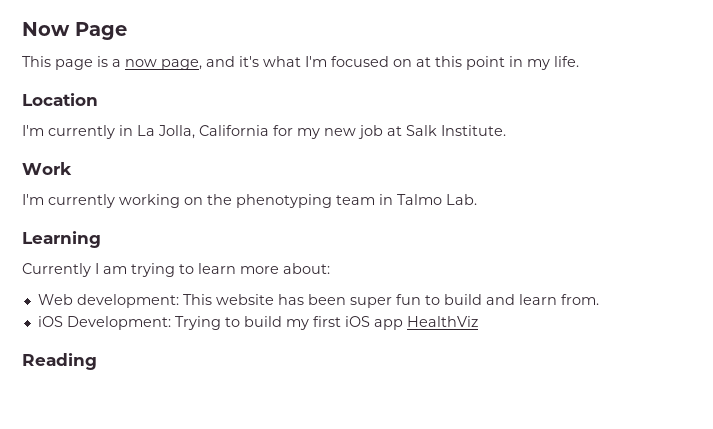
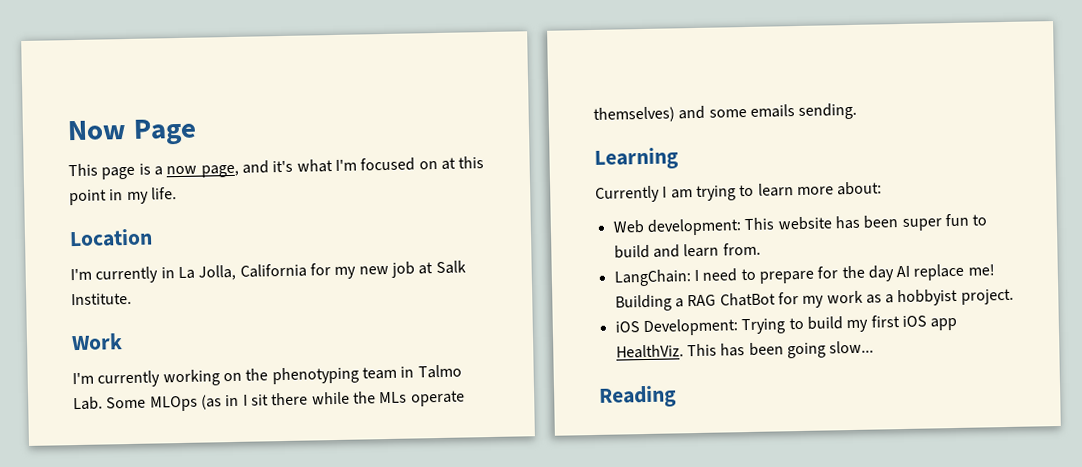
(477, 199) none -> [106,390,465,412] [593,102,858,123] Some MLOps (as in I sit there while the MLs operate themselves) and some emails sending.
(599, 299) none -> [613,263,995,287] [614,288,1014,312] // LangChain: I need to prepare for the day AI replace me! Building a RAG ChatBot for my work as a hobbyist project.
[406,316,478,327] HealthViz -> [615,340,875,359] HealthViz. This has been going slow...

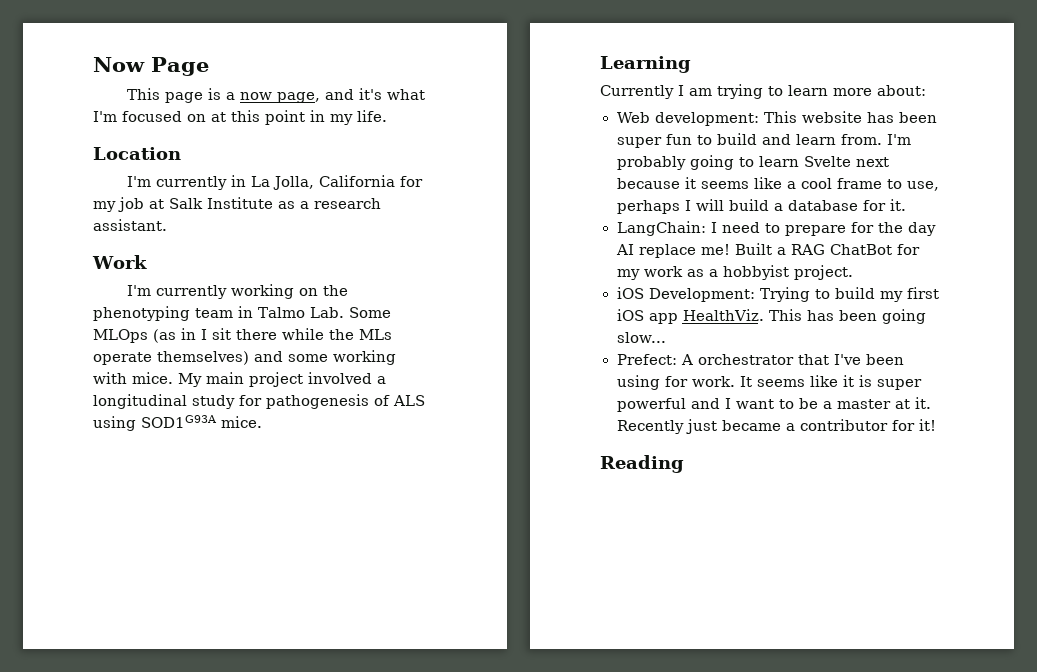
[358,265,389,275] new -> (116, 206) none
[71,292,132,306] Institute. -> [207,197,381,209] [93,219,167,231] Institute as a research assistant.
[749,102,858,120] emails sending. -> [333,350,396,365] [93,372,386,387] [93,394,425,409] [93,415,262,431] working with mice. My main project involved a longitudinal study for pathogenesis of ALS using SOD1G93A mice.
(761, 249) none -> [886,134,911,145] [616,155,889,170] [616,177,939,191] [616,199,906,214] I'm probably going to learn Svelte next because it seems like a cool frame to use, perhaps I will build a database for it.
[614,294,672,312] Building -> [734,243,772,255] Built
(875, 347) none -> [616,354,904,365] [616,375,922,390] [616,397,931,412] [616,419,936,434] // Prefect: A orchestrator that I've been using for work. It seems like it is super powerful and I want to be a master at it. Recently just became a contributor for it!

